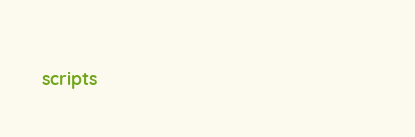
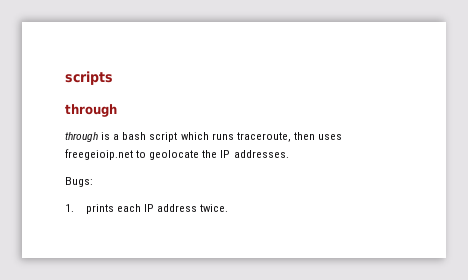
(97, 80) none -> [65,104,117,117] [65,132,342,142] [65,149,289,160] [65,177,93,187] [65,204,229,214] // through // through is a bash script which runs traceroute, then uses freegeioip.net to geolocate the IP addresses. // Bugs: // 1. prints each IP address twice.

